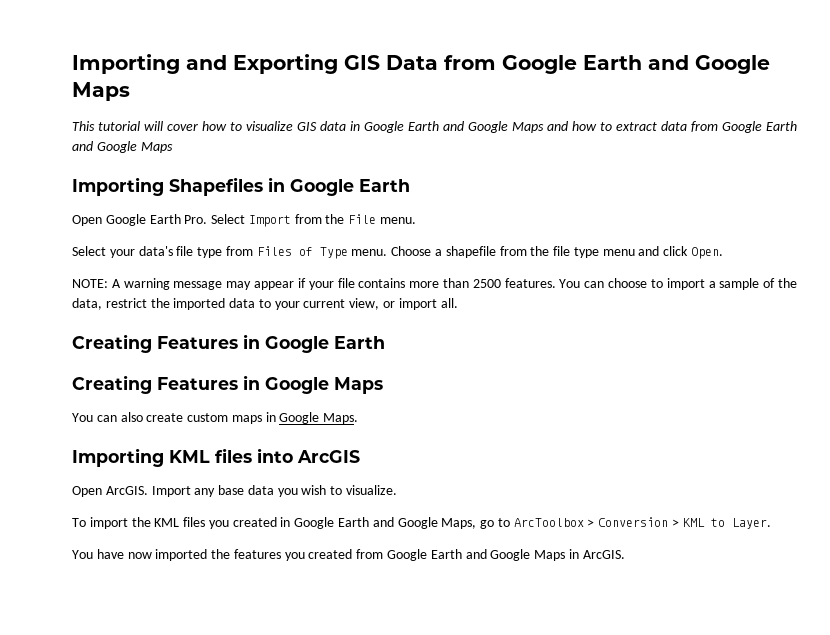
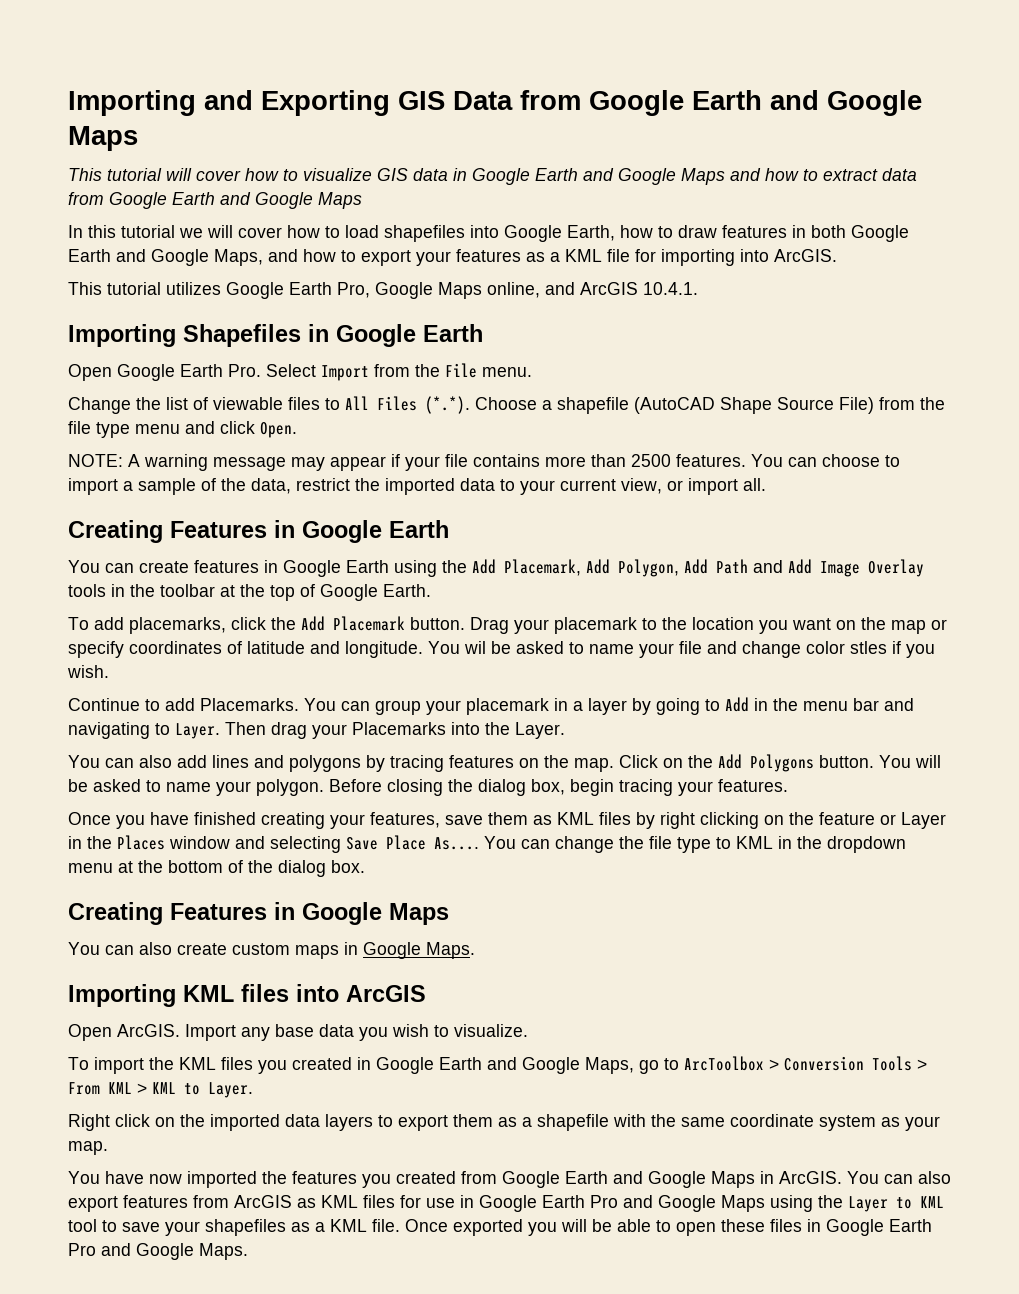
(173, 147) none -> [68,225,909,242] [68,249,837,266] [68,282,698,299] // In this tutorial we will cover how to load shapefiles into Google Earth, how to draw features in both Google Earth and Google Maps, and how to export your features as a KML file for importing into ArcGIS. // This tutorial utilizes Google Earth Pro, Google Maps online, and ArcGIS 10.4.1.
[72,246,496,259] Select your data's file type from Files of Type menu. Choose a shapefile -> [68,396,874,414] Change the list of viewable files to All Files (*.*). Choose a shapefile (AutoCAD Shape Source File)
(385, 342) none -> [68,559,924,577] [68,584,431,601] [68,616,947,634] [68,641,935,658] [67,665,109,678] [68,697,914,715] [68,722,565,739] [68,754,941,772] [68,779,788,796] [68,812,946,829] [68,835,906,853] [68,860,365,877] // You can create features in Google Earth using the Add Placemark, Add Polygon, Add Path and Add Image Overlay tools in the toolbar at the top of Google Earth. // To add placemarks, click the Add Placemark button. Drag your placemark to the location you want on the map or specify coordinates of latitude and longitude. You wil be asked to name your file and change color stles if you wish. // Continue to add Placemarks. You can group your placemark in a layer by going to Add in the menu bar and navigating to Layer. Then drag your Placemarks into the Layer. // You can also add lines and polygons by tracing features on the map. Click on the Add Polygons button. You will be asked to name your polygon. Before closing the dialog box, begin tracing your features. // Once you have finished creating your features, save them as KML files by right clicking on the feature or Layer in the Places window and selecting Save Place As.... You can change the file type to KML in the dropdown menu at the bottom of the dialog box.
(669, 522) none -> [872,1056,927,1071] [68,1082,132,1095] Tools > From KML
(771, 523) none -> [68,1114,940,1131] [68,1141,108,1155] // Right click on the imported data layers to export them as a shapefile with the same coordinate system as your map.
(625, 554) none -> [847,1171,951,1184] [68,1195,944,1212] [68,1219,932,1236] [68,1243,248,1260] You can also export features from ArcGIS as KML files for use in Google Earth Pro and Google Maps using the Layer to KML tool to save your shapefiles as a KML file. Once exported you will be able to open these files in Google Earth Pro and Google Maps.

